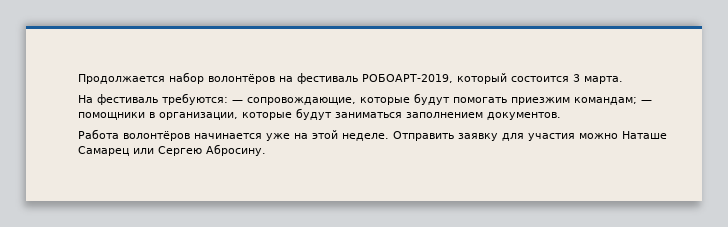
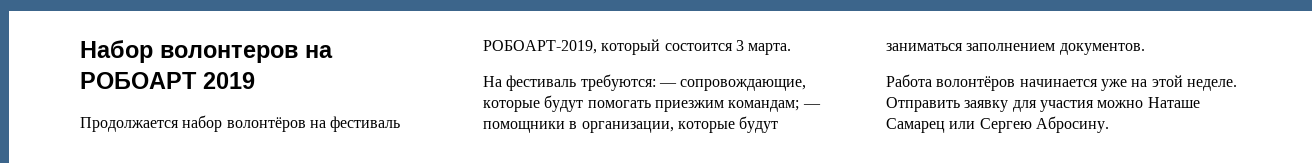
(78, 79) none -> [80,40,333,63] [80,72,255,89] Набор волонтеров на РОБОАРТ 2019 //

